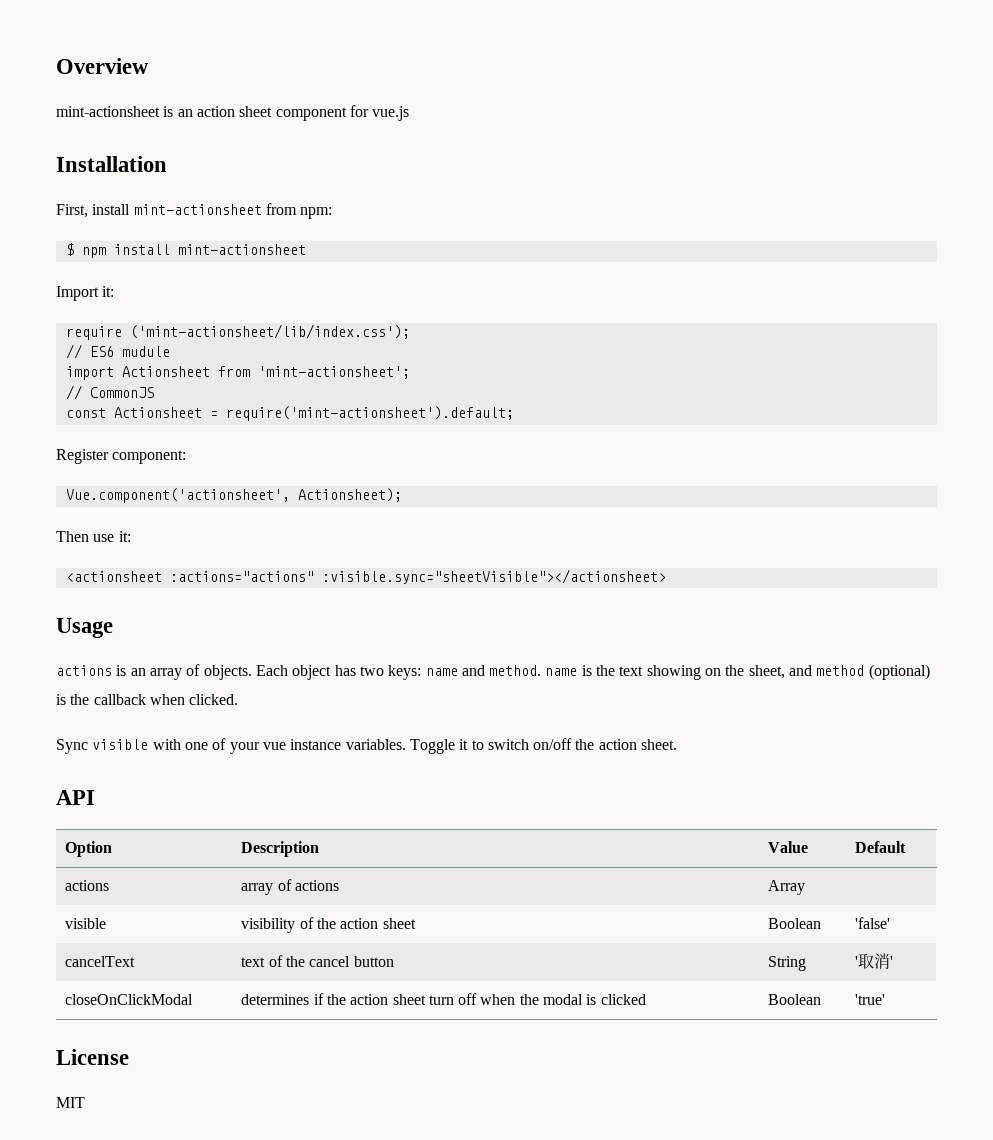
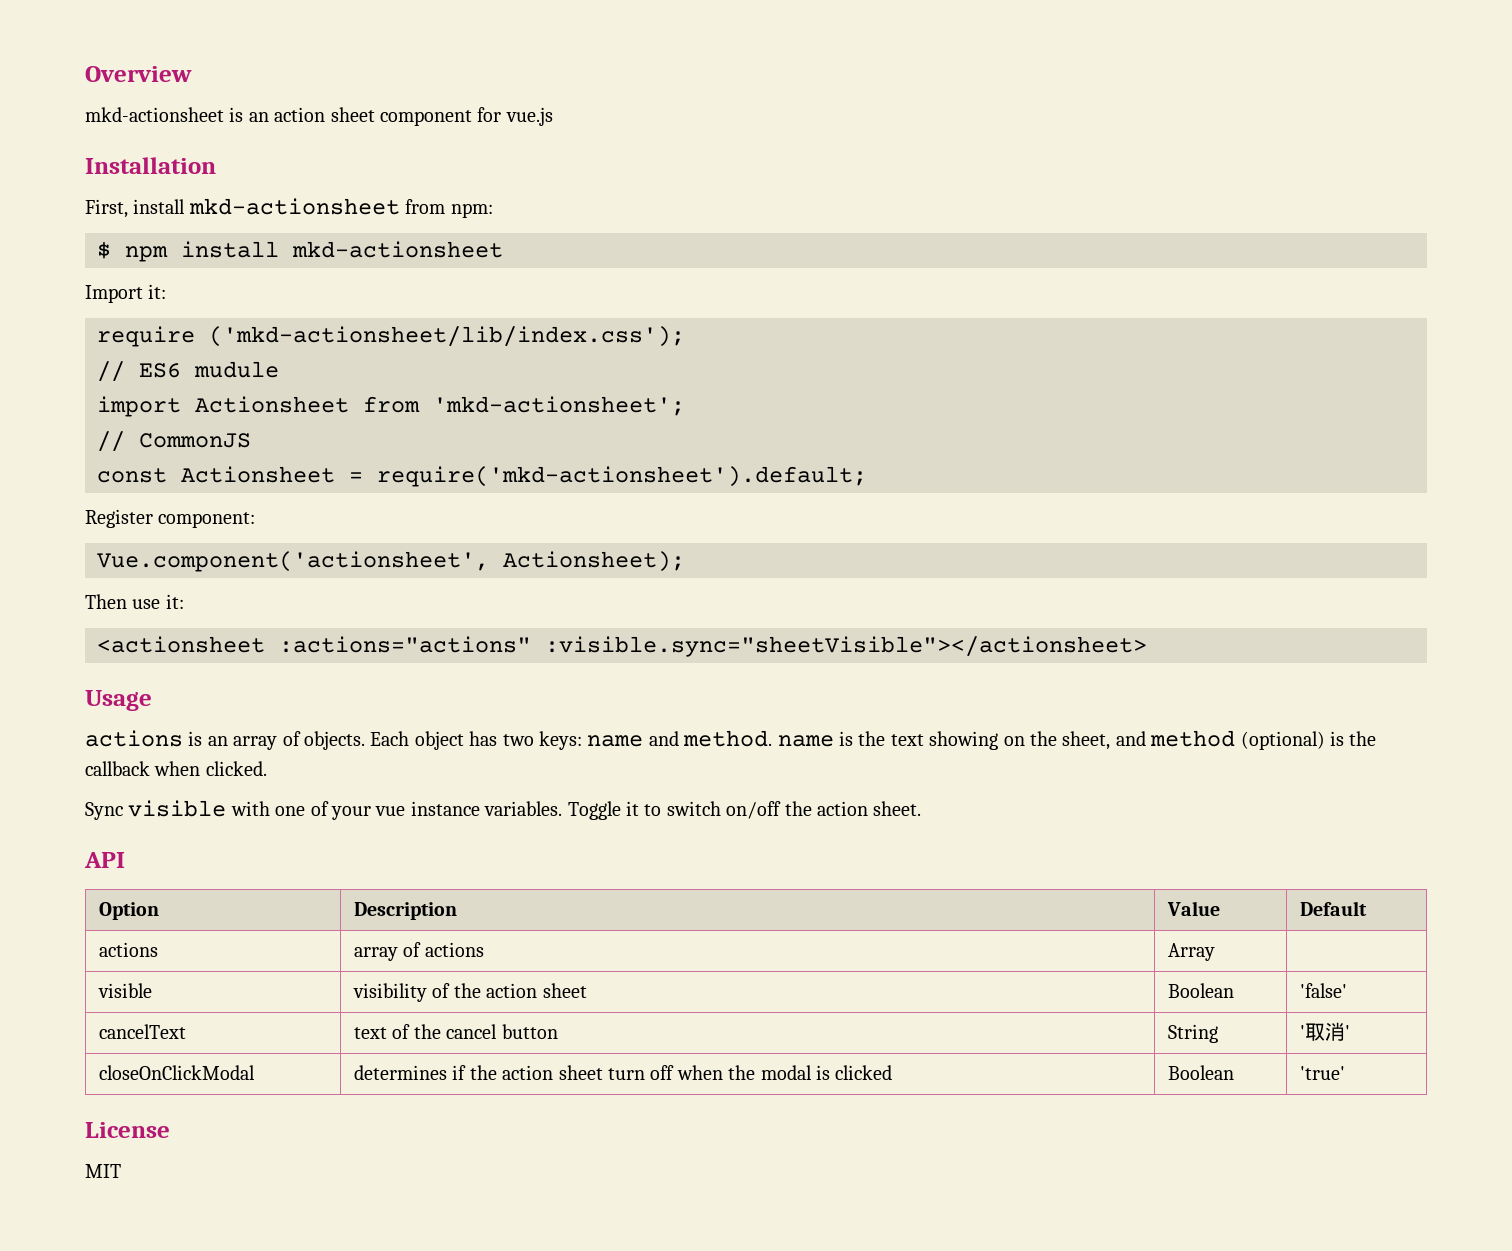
[56,106,160,117] mint-actionsheet -> [85,107,224,122] mkd-actionsheet
[133,204,262,215] mint-actionsheet -> [188,198,400,215] mkd-actionsheet
[177,244,306,255] mint-actionsheet -> [292,241,503,258] mkd-actionsheet
[129,324,410,339] ('mint-actionsheet/lib/index.css'); -> [209,326,685,347] ('mkd-actionsheet/lib/index.css');
[257,366,410,379] 'mint-actionsheet'; -> [433,396,685,416] 'mkd-actionsheet';
[225,406,514,421] require('mint-actionsheet').default; -> [377,466,867,487] require('mkd-actionsheet').default;

